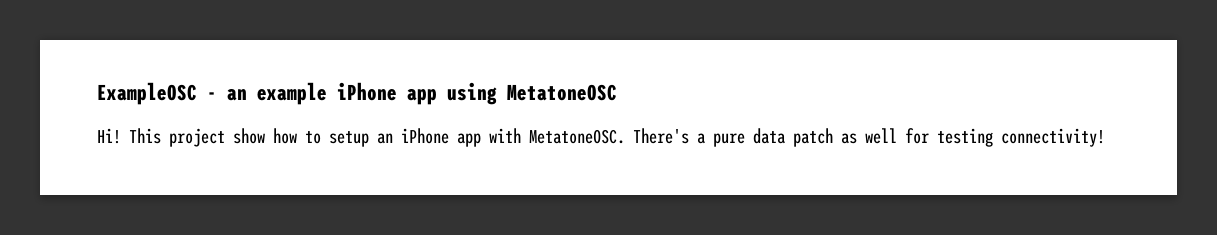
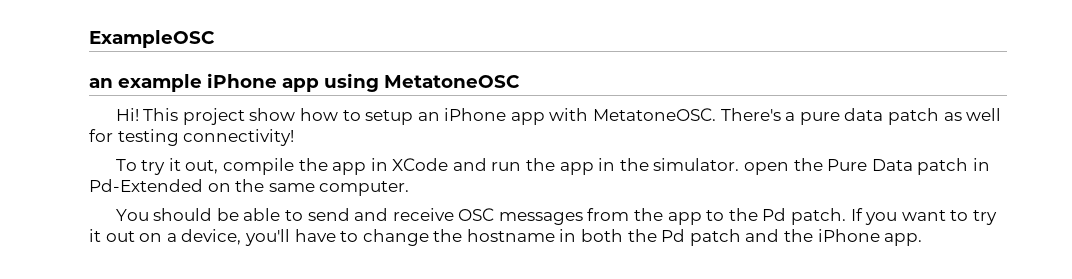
[207,92,217,100] - -> (215, 39) //
(1105, 137) none -> [115,158,990,175] [89,179,410,196] [115,208,997,225] [89,229,923,246] // To try it out, compile the app in XCode and run the app in the simulator. open the Pure Data patch in Pd-Extended on the same computer. // You should be able to send and receive OSC messages from the app to the Pd patch. If you want to try it out on a device, you'll have to change the hostname in both the Pd patch and the iPhone app.

